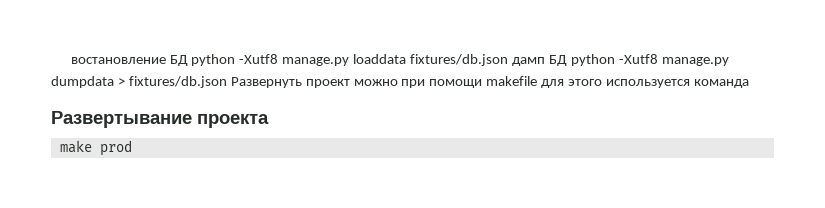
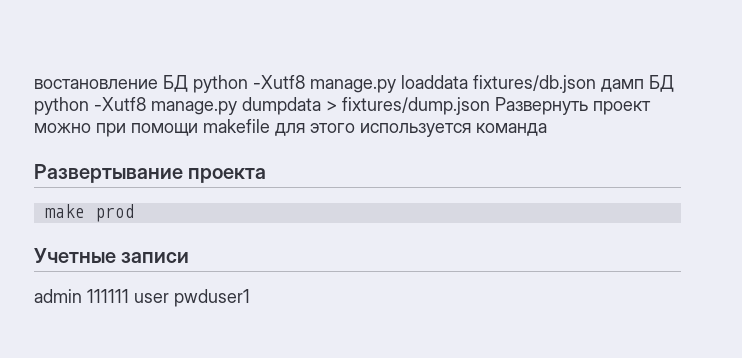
[128,76,227,88] fixtures/db.json -> [342,97,490,115] fixtures/dump.json
(132, 148) none -> [34,248,190,263] [34,289,250,307] // Учетные записи // admin 111111 user pwduser1

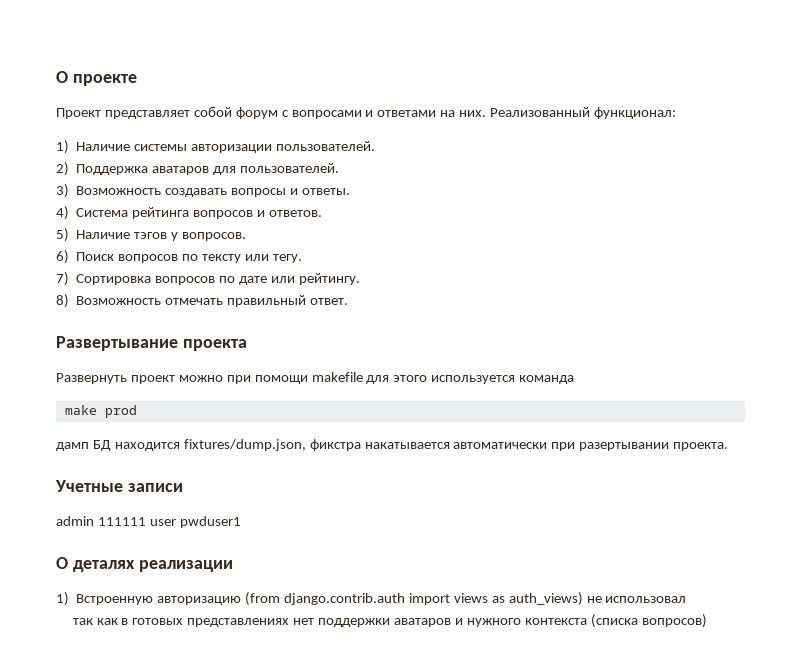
[34,75,674,93] [34,97,490,115] востановление БД python -Xutf8 manage.py loaddata fixtures/db.json дамп БД python -Xutf8 manage.py dumpdata > fixtures/dump.json -> [56,71,137,86] [56,106,677,119] [56,140,375,154] [56,162,339,176] [56,184,350,198] [56,206,322,220] [56,228,246,242] [56,250,302,264] [56,272,360,286] [56,294,348,308] [56,336,247,351] О проекте // Проект представляет собой форум с вопросами и ответами на них. Реализованный функционал: // 1) Наличие системы авторизации пользователей. // 2) Поддержка аватаров для пользователей. // 3) Возможность создавать вопросы и ответы. // 4) Система рейтинга вопросов и ответов. // 5) Наличие тэгов у вопросов. // 6) Поиск вопросов по тексту или тегу. // 7) Сортировка вопросов по дате или рейтингу. // 8) Возможность отмечать правильный ответ. // Развертывание проекта //
[34,164,267,183] // Развертывание проекта -> (575, 379) none
(135, 213) none -> [56,439,729,451] // дамп БД находится fixtures/dump.json, фикстра накатывается автоматически при разертывании проекта.
(250, 298) none -> [56,557,233,572] [56,592,687,606] [72,614,707,628] // О деталях реализации // 1) Встроенную авторизацию (from django.contrib.auth import views as auth_views) не использовал // так как в готовых представлениях нет поддержки аватаров и нужного контекста (списка вопросов)

